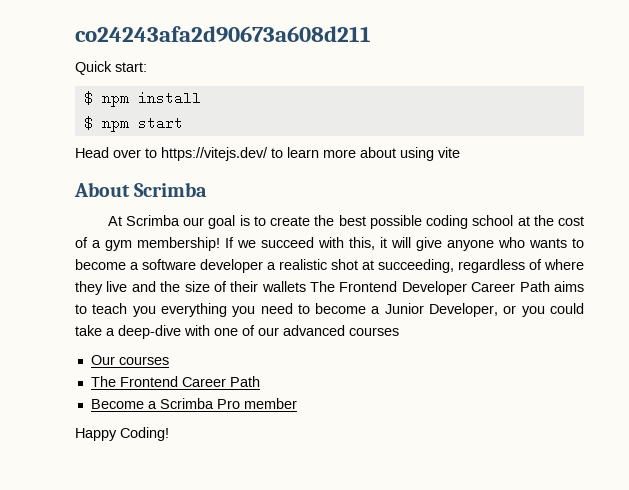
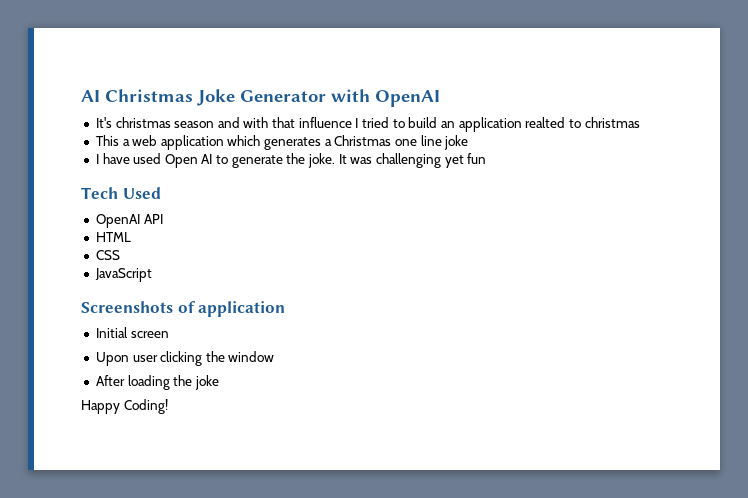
[75,26,371,42] [75,61,147,75] [83,91,201,107] [83,116,183,132] [75,147,460,161] [74,182,208,197] [107,215,584,229] [75,237,584,251] [75,259,584,273] [75,281,584,295] [75,303,585,317] [75,325,399,339] [90,355,169,365] [90,376,260,387] [90,398,297,409] co24243afa2d90673a608d211 // Quick start: // $ npm install // $ npm start // Head over to https://vitejs.dev/ to learn more about using vite // About Scrimba // At Scrimba our goal is to create the best possible coding school at the cost of a gym membership! If we succeed with this, it will give anyone who wants to become a software developer a realistic shot at succeeding, regardless of where they live and the size of their wallets The Frontend Developer Career Path aims to teach you everything you need to become a Junior Developer, or you could take a deep-dive with one of our advanced courses // Our courses // The Frontend Career Path // Become a Scrimba Pro member -> [81,89,440,107] [95,117,640,132] [95,135,469,150] [95,153,487,168] [81,187,161,199] [95,214,163,228] [95,232,131,242] [95,250,120,260] [94,268,152,282] [81,301,286,317] [95,327,169,338] [95,351,275,366] [95,375,219,390] AI Christmas Joke Generator with OpenAI // It's christmas season and with that influence I tried to build an application realted to christmas // This a web application which generates a Christmas one line joke // I have used Open AI to generate the joke. It was challenging yet fun // Tech Used // OpenAI API // HTML // CSS // JavaScript // Screenshots of application // Initial screen // Upon user clicking the window // After loading the joke

